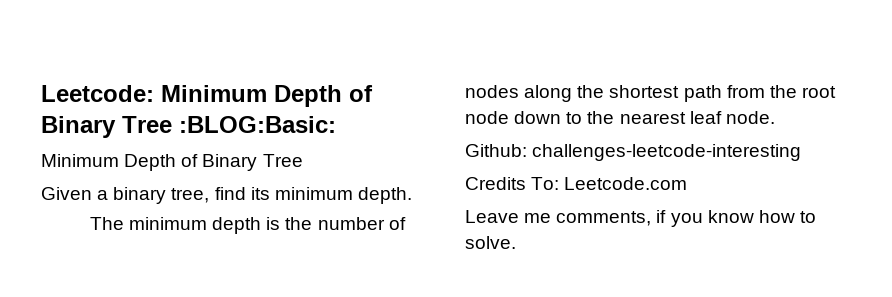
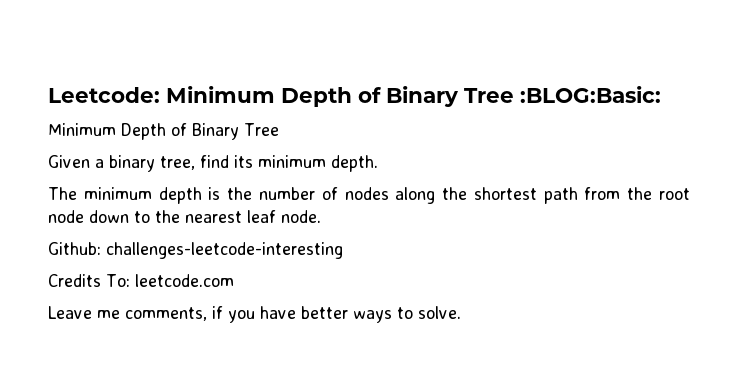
[564,177,688,190] Leetcode.com -> [134,274,234,287] leetcode.com
[707,210,795,223] know how -> [260,306,392,323] have better ways

